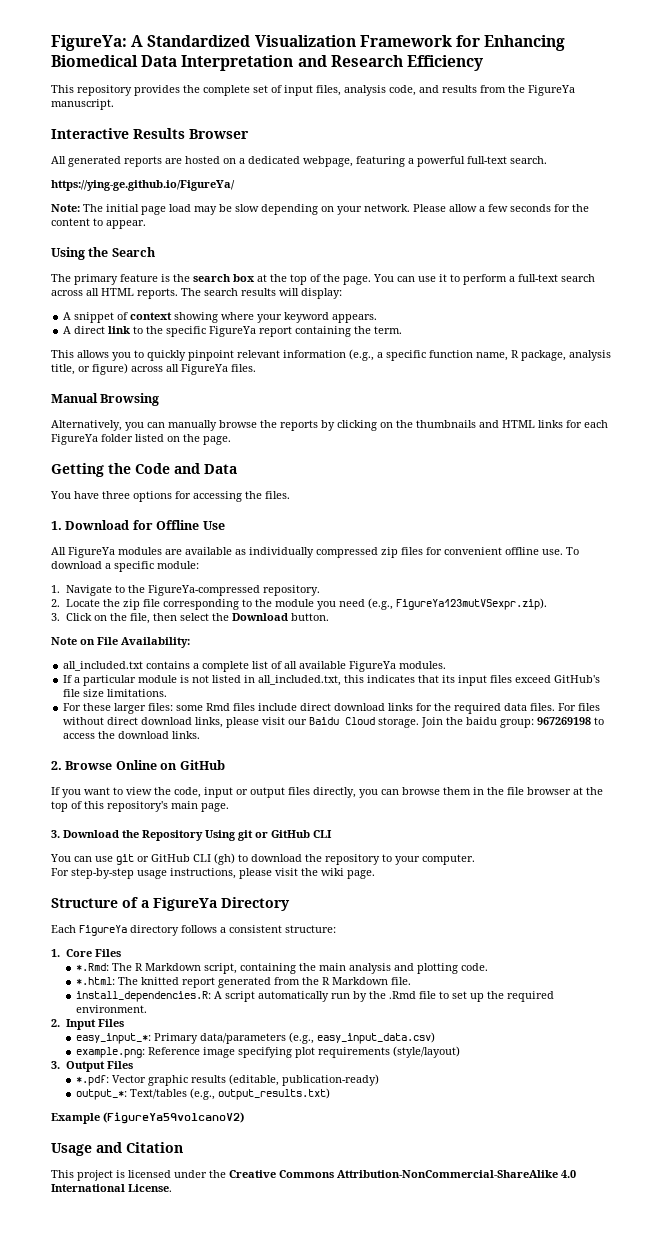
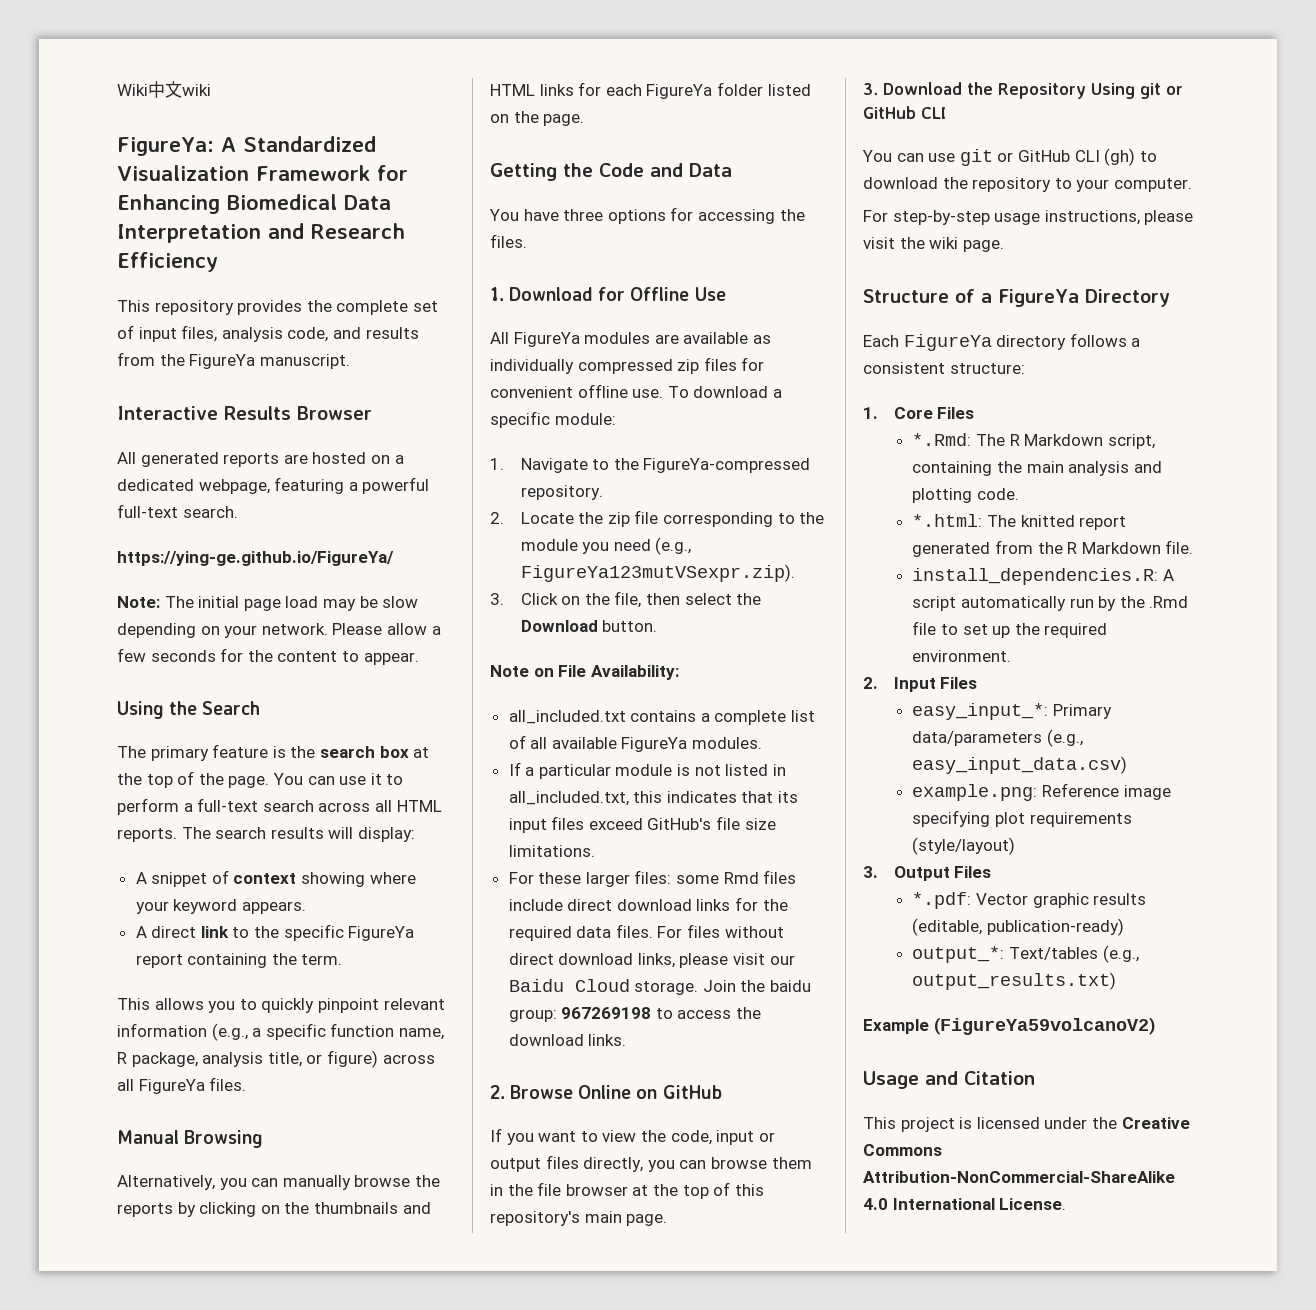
(51, 43) none -> [117,81,211,98] Wiki中文wiki //

